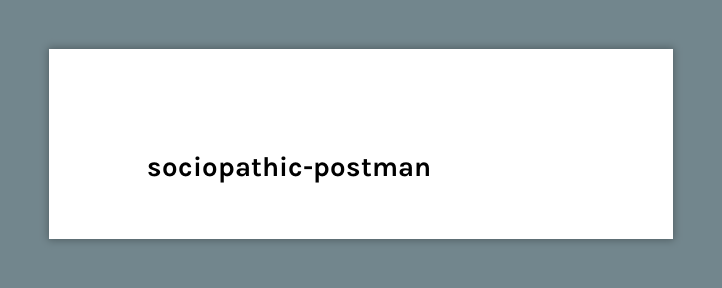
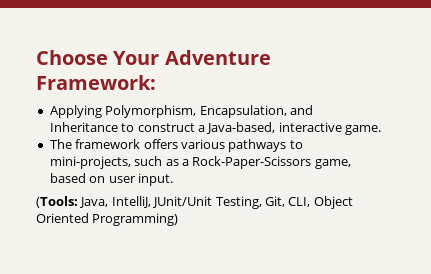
[147,156,431,183] sociopathic-postman -> [36,50,271,65] [36,75,156,90] [49,105,313,118] [49,122,381,135] [49,139,303,152] [49,156,351,169] [49,173,173,186] [36,196,353,209] [36,213,179,226] Choose Your Adventure Framework: // Applying Polymorphism, Encapsulation, and Inheritance to construct a Java-based, interactive game. // The framework offers various pathways to mini-projects, such as a Rock-Paper-Scissors game, based on user input. // (Tools: Java, IntelliJ, JUnit/Unit Testing, Git, CLI, Object Oriented Programming)

